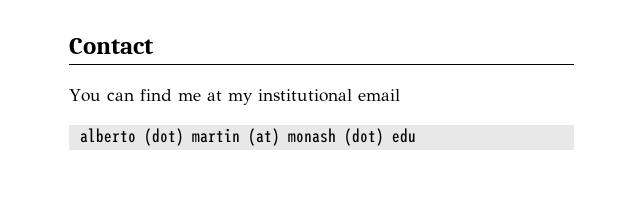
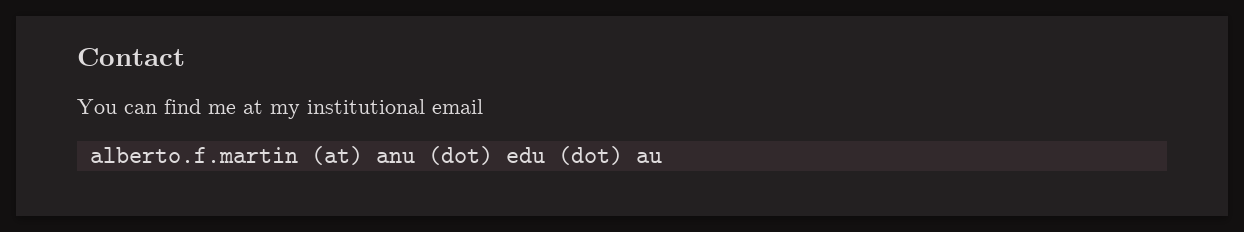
[79,128,416,146] alberto (dot) martin (at) monash (dot) edu -> [89,146,662,165] alberto.f.martin (at) anu (dot) edu (dot) au

